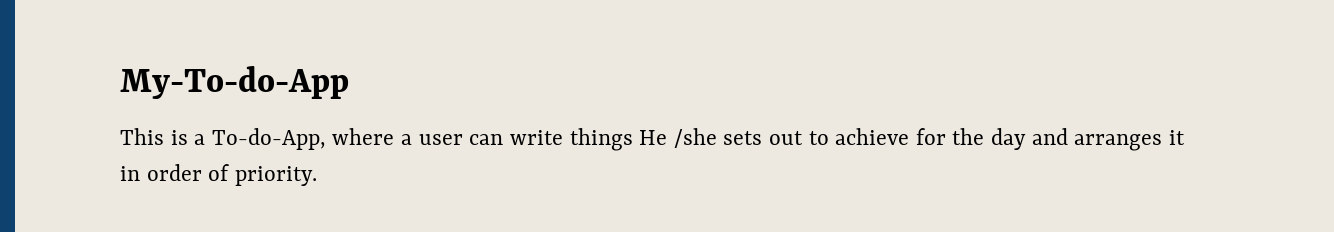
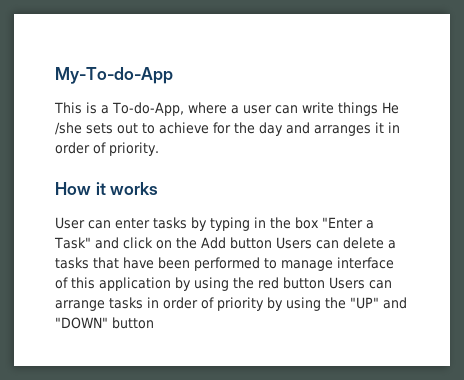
(317, 176) none -> [55,182,159,195] [55,217,374,231] [54,237,396,249] [55,257,394,271] [55,277,392,291] [55,297,407,311] [55,317,154,329] // How it works // User can enter tasks by typing in the box "Enter a Task" and click on the Add button Users can delete a tasks that have been performed to manage interface of this application by using the red button Users can arrange tasks in order of priority by using the "UP" and "DOWN" button

